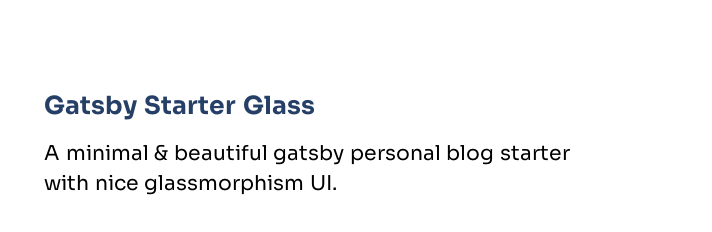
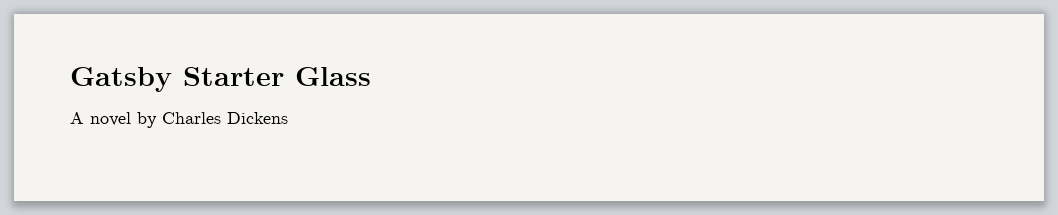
[65,144,570,165] [44,174,337,195] minimal & beautiful gatsby personal blog starter with nice glassmorphism UI. -> [90,112,288,128] novel by Charles Dickens

